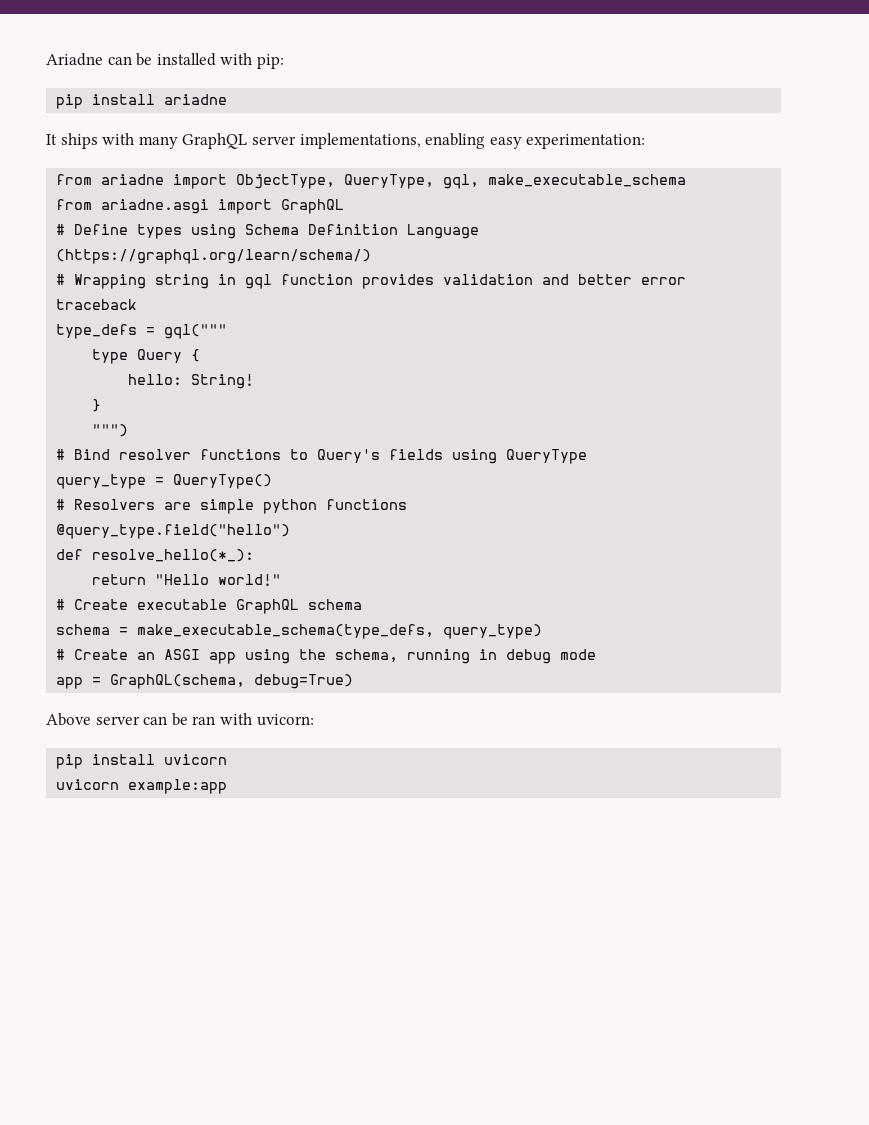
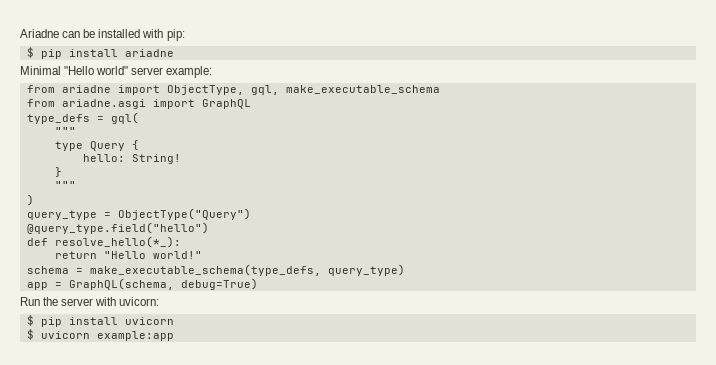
(284, 61) none -> [26,47,34,58] $
[46,133,646,149] It ships with many GraphQL server implementations, enabling easy experimentation: -> [20,66,213,78] Minimal "Hello world" server example:
[344,174,435,189] QueryType, -> (244, 90) none
[56,224,480,239] [56,249,372,264] [56,274,687,289] [56,299,138,310] // # Define types using Schema Definition Language (https://graphql.org/learn/schema/) // # Wrapping string in gql function provides validation and better error traceback -> (251, 104) none
[164,324,228,339] gql(""" -> [110,112,139,124] [54,127,76,135] gql( // """
[92,424,129,437] [56,449,588,464] [56,474,273,489] [56,499,408,514] """) // # Bind resolver functions to Query's fields using QueryType // query_type = QueryType() // # Resolvers are simple python functions -> [54,181,76,189] [26,194,34,206] [26,208,251,220] """ // ) // query_type = ObjectType("Query")
[56,599,363,614] // # Create executable GraphQL schema -> (202, 255) none
[56,649,597,664] // # Create an ASGI app using the schema, running in debug mode -> (405, 270) none
[46,713,216,726] Above server can be ran -> [20,297,94,306] Run the server
(314, 720) none -> [26,315,34,326] $
(228, 759) none -> [26,329,34,340] $

